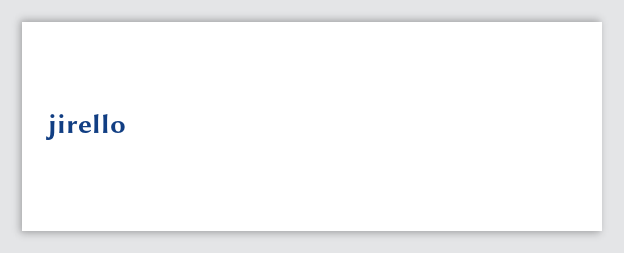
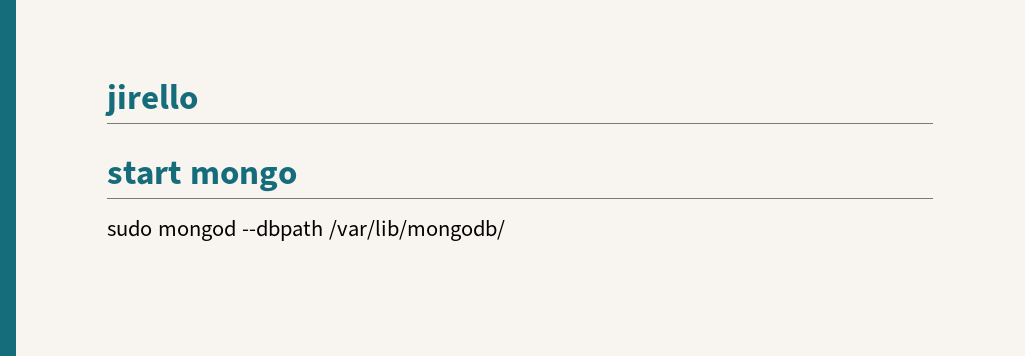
(126, 127) none -> [107,161,298,192] [107,220,506,241] // start mongo // sudo mongod --dbpath /var/lib/mongodb/

